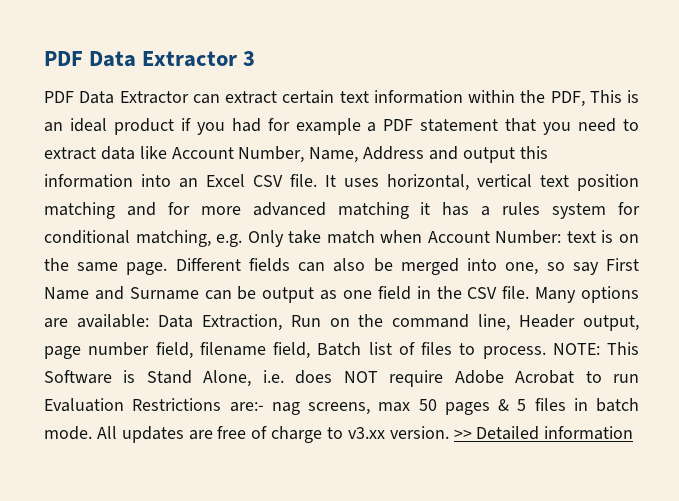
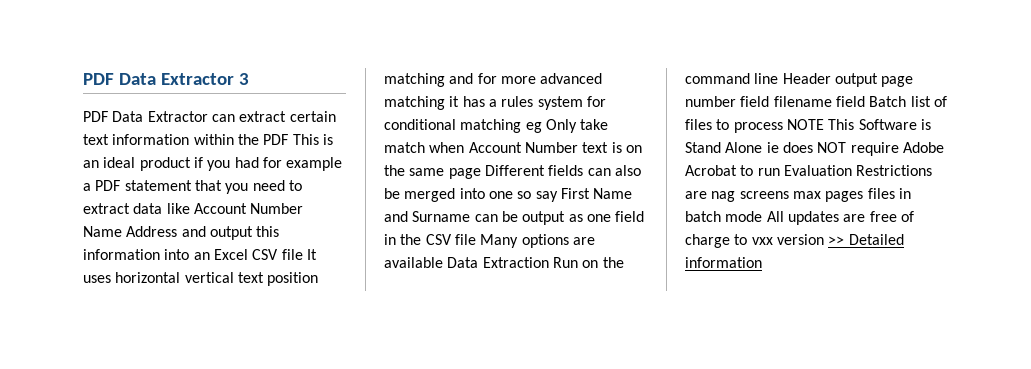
[550,91,585,107] PDF, -> [263,134,289,145] PDF
[238,146,359,163] Number, Name, -> [250,203,304,214] [83,226,122,237] Number Name
[290,174,317,187] file. -> [281,249,303,260] file
[387,174,469,191] horizontal, -> [115,272,181,283] horizontal
[135,230,243,247] matching, e.g. -> [460,119,542,133] matching eg
[495,230,562,244] Number: -> [524,142,578,153] Number
[126,262,168,275] page. -> [448,168,481,179] page
[505,262,539,275] one, -> [488,191,513,199] one
[502,286,530,299] file. -> [454,234,476,245] file
[76,314,282,331] available: Data Extraction, -> [384,257,549,268] available Data Extraction
[478,314,639,331] [44,342,310,359] line, Header output, page number field, filename field, -> [754,73,914,87] [685,96,865,107] line Header output page number field filename field
[482,343,600,359] process. NOTE: -> [733,119,824,133] process NOTE
[203,370,284,387] Alone, i.e. -> [725,142,779,153] Alone ie
[229,399,527,415] are:- nag screens, max 50 pages & 5 -> [685,191,864,202] are nag screens max pages
[44,426,92,440] mode. -> [725,211,763,222] mode
[347,426,449,439] v3.xx version. -> [751,234,824,245] vxx version

